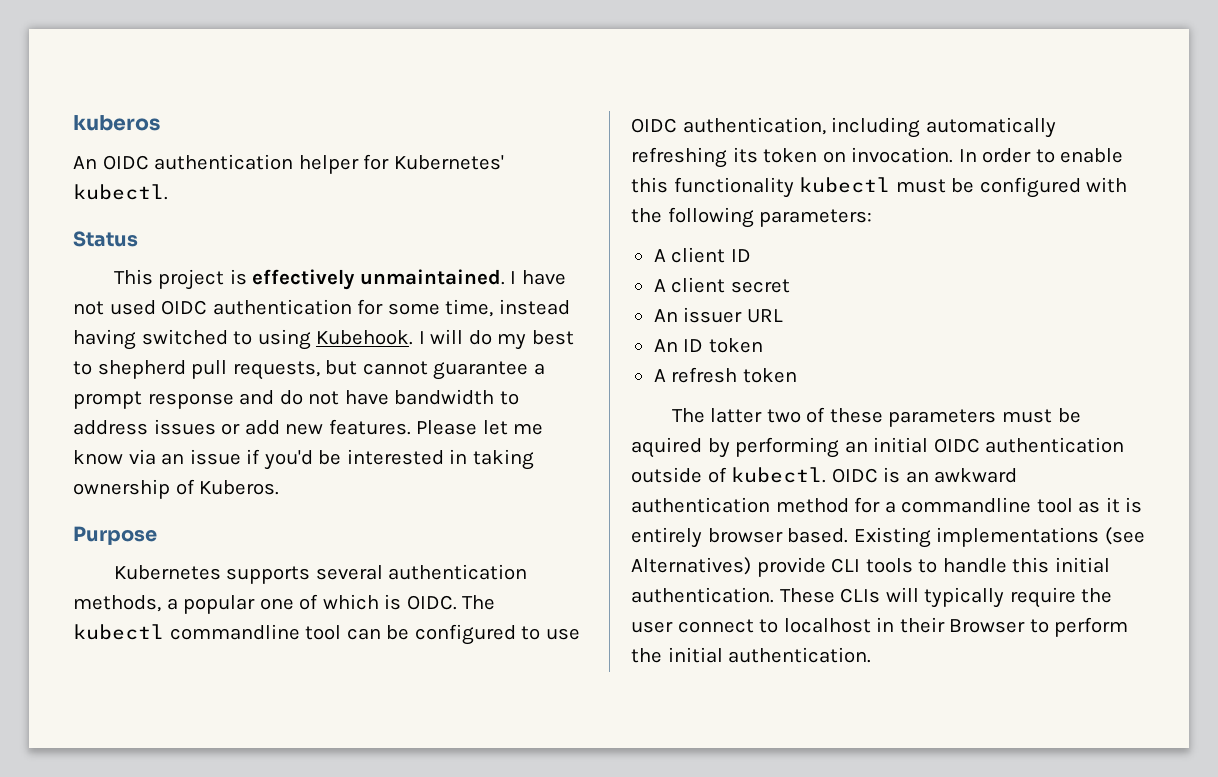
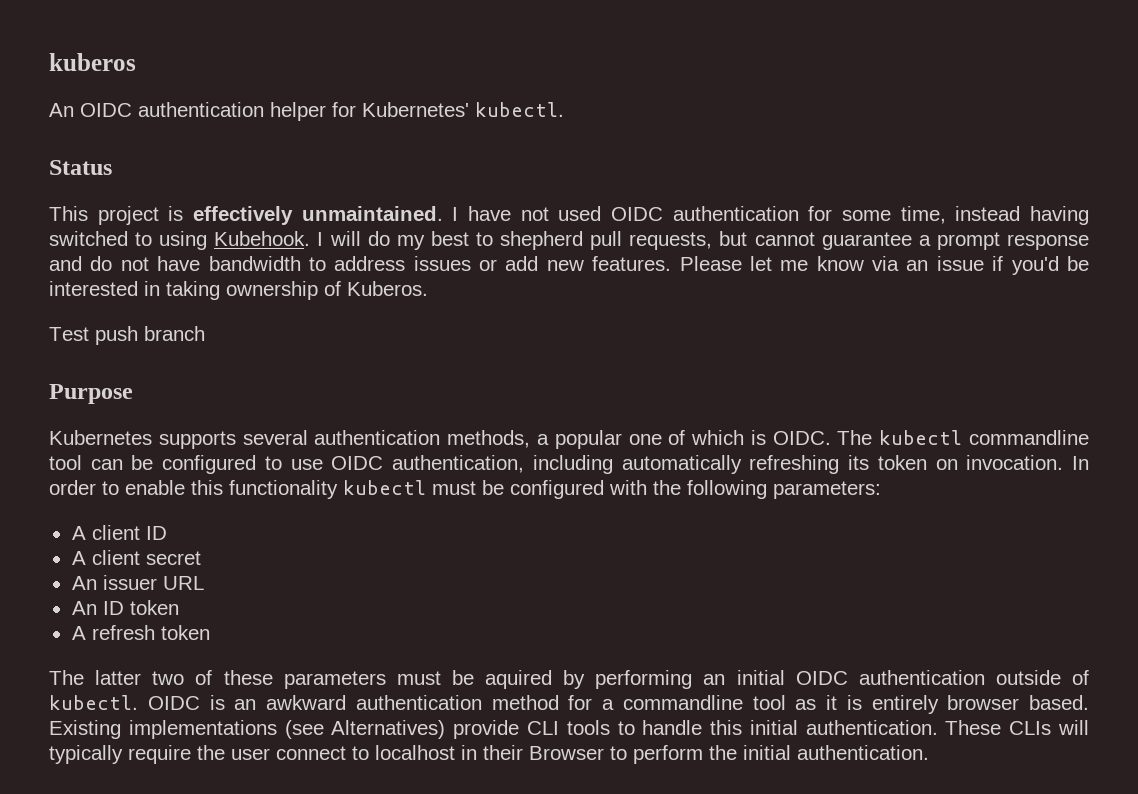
(280, 487) none -> [49,326,205,345] // Test push branch

